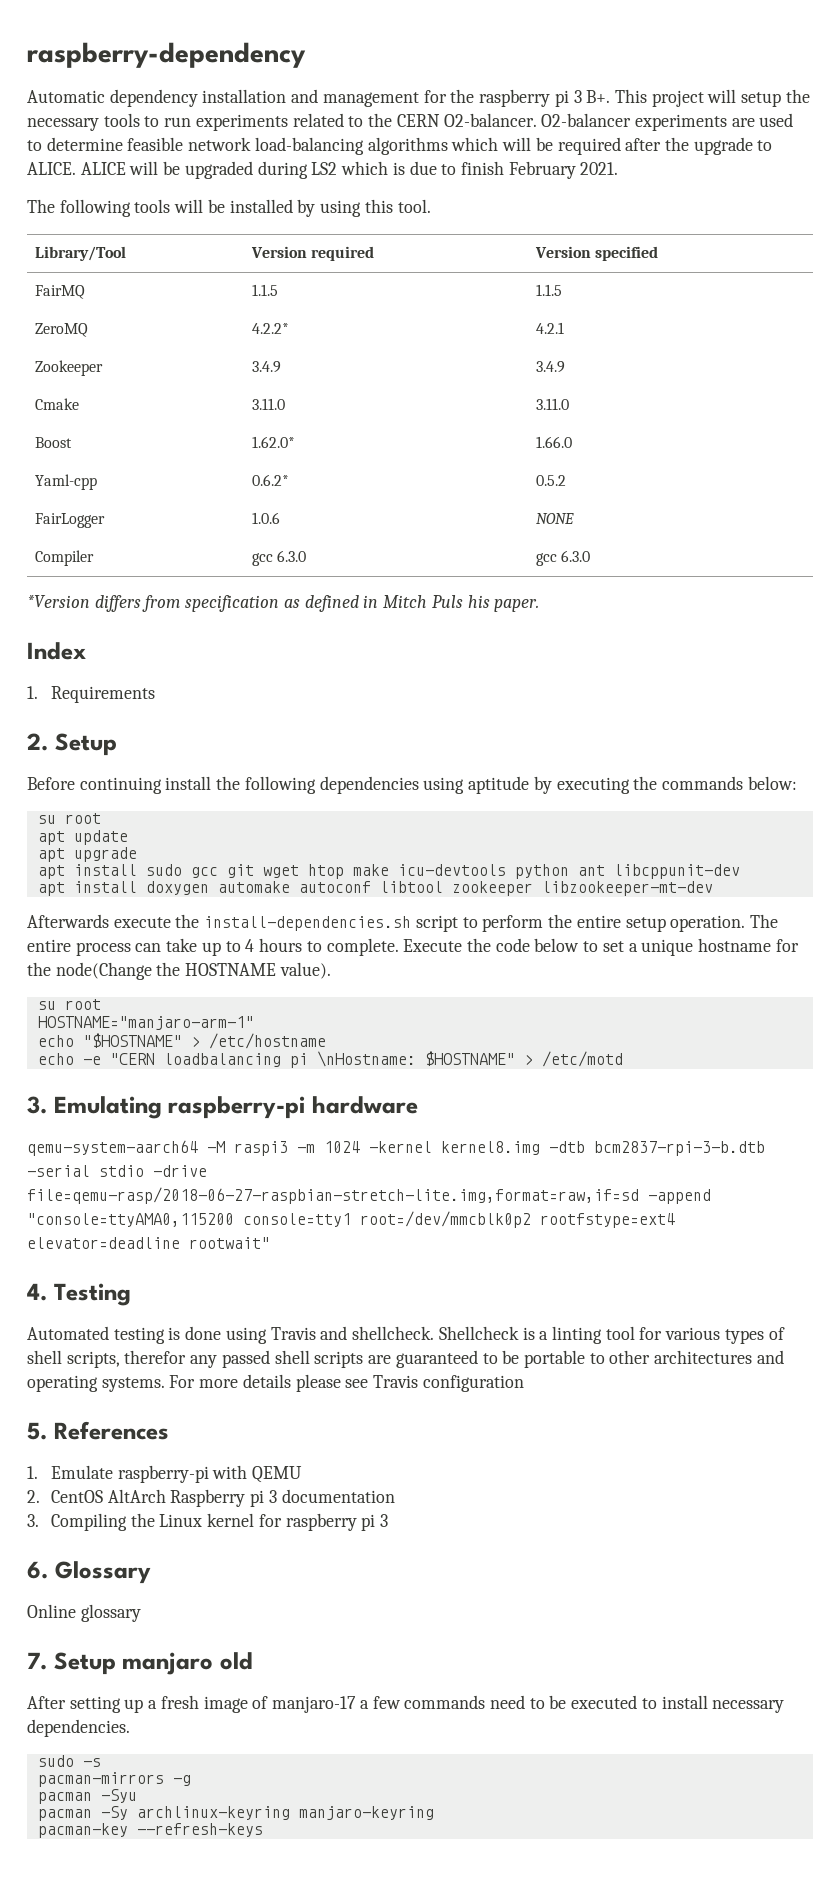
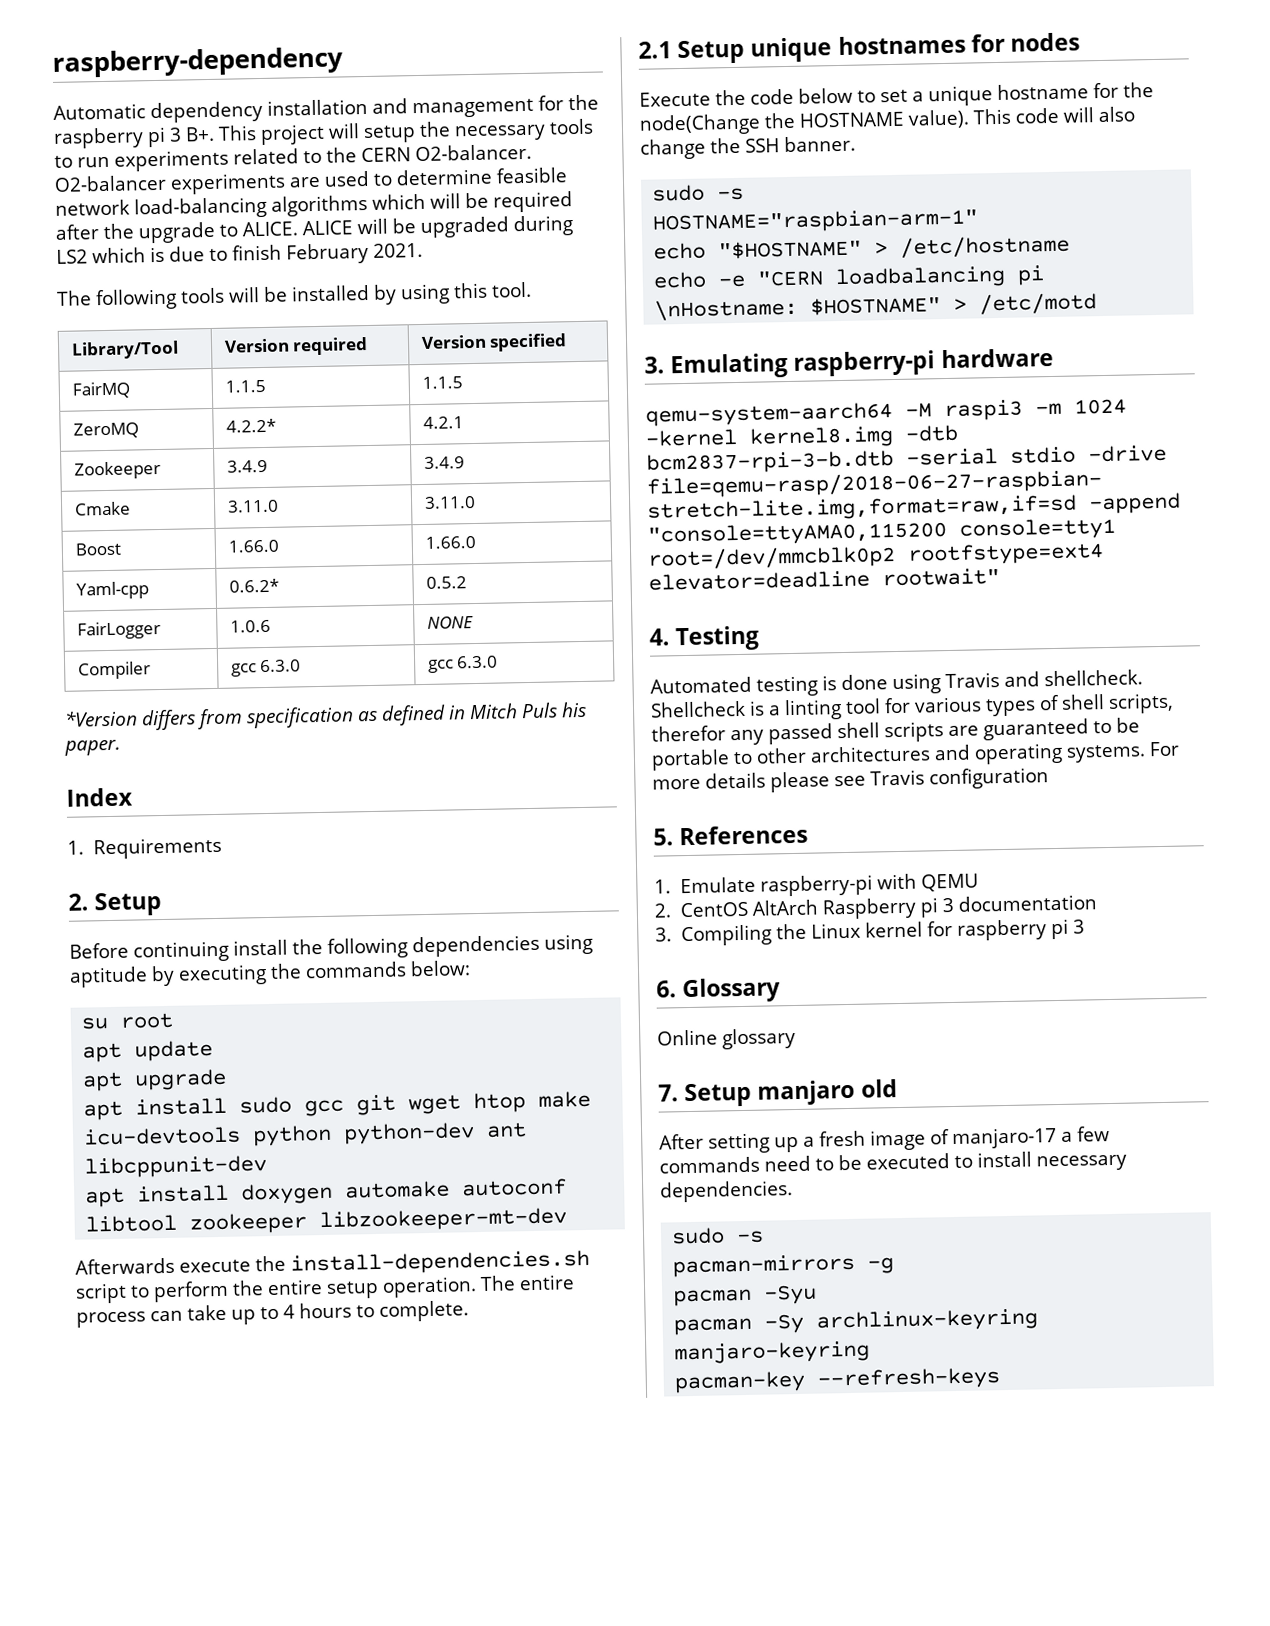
[251,436,295,448] 1.62.0* -> [227,539,279,553] 1.66.0
(569, 871) none -> [343,1122,476,1145] python-dev
(399, 947) none -> [638,32,1081,65] // 2.1 Setup unique hostnames for nodes //
[37,999,101,1010] [37,1016,254,1030] // su root // HOSTNAME="manjaro-arm-1" -> [973,106,1135,125] [640,135,856,160] [652,184,745,202] [652,208,979,235] This code will also change the SSH banner. // sudo -s // HOSTNAME="raspbian-arm-1"

